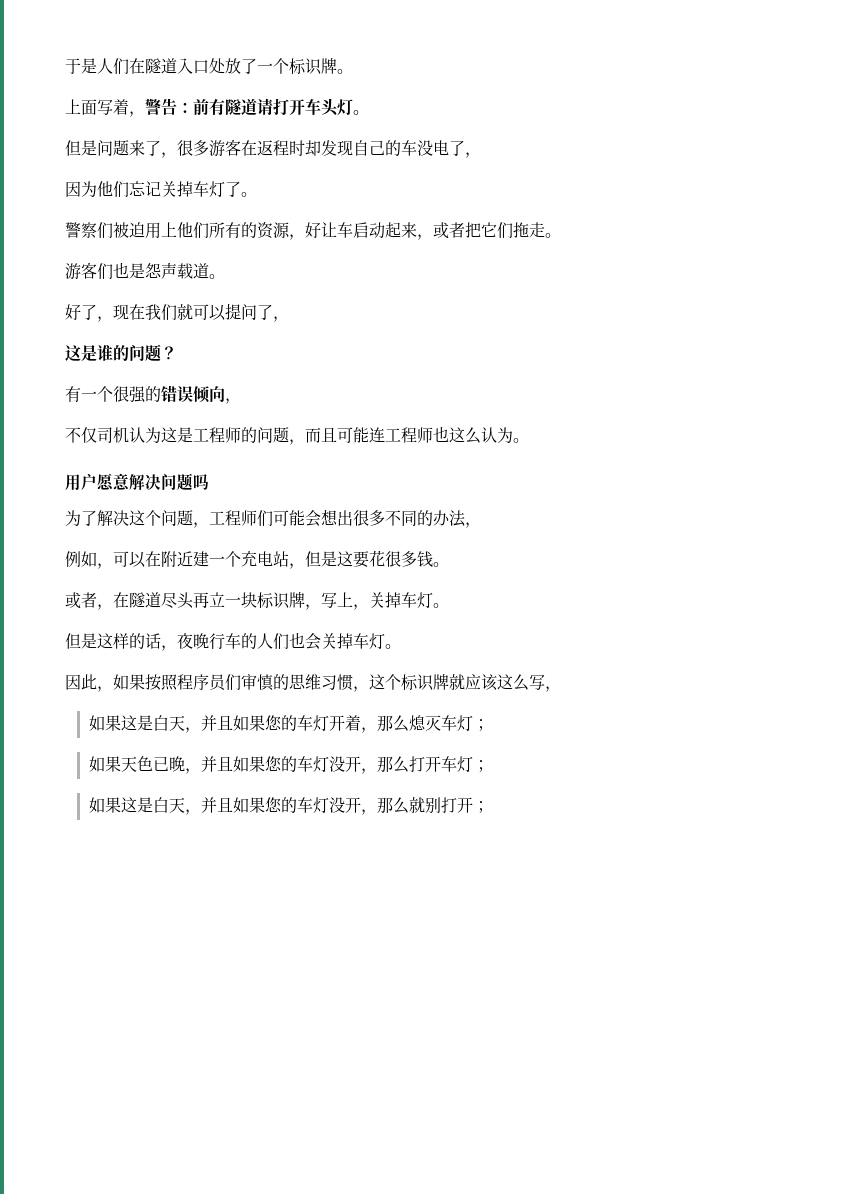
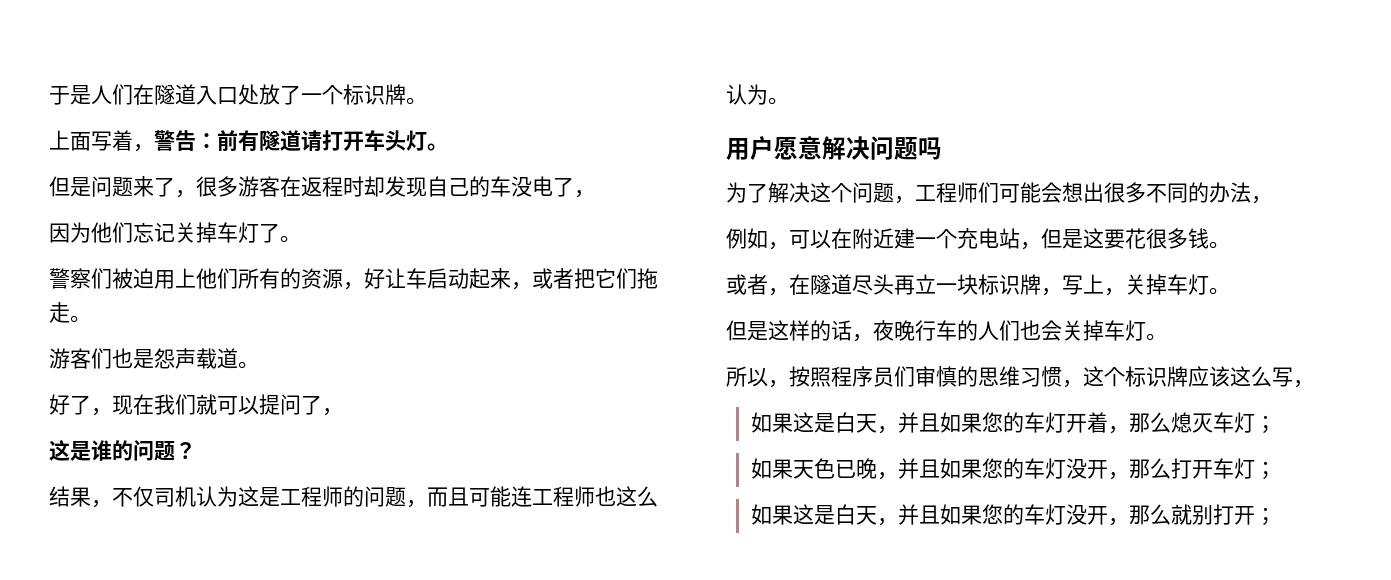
[65,385,241,404] 有一个很强的错误倾向， // -> [49,486,112,508] 结果，
[65,674,145,692] 因此，如果 -> [726,366,789,388] 所以，
[449,674,465,690] 就 -> (1188, 376) none

